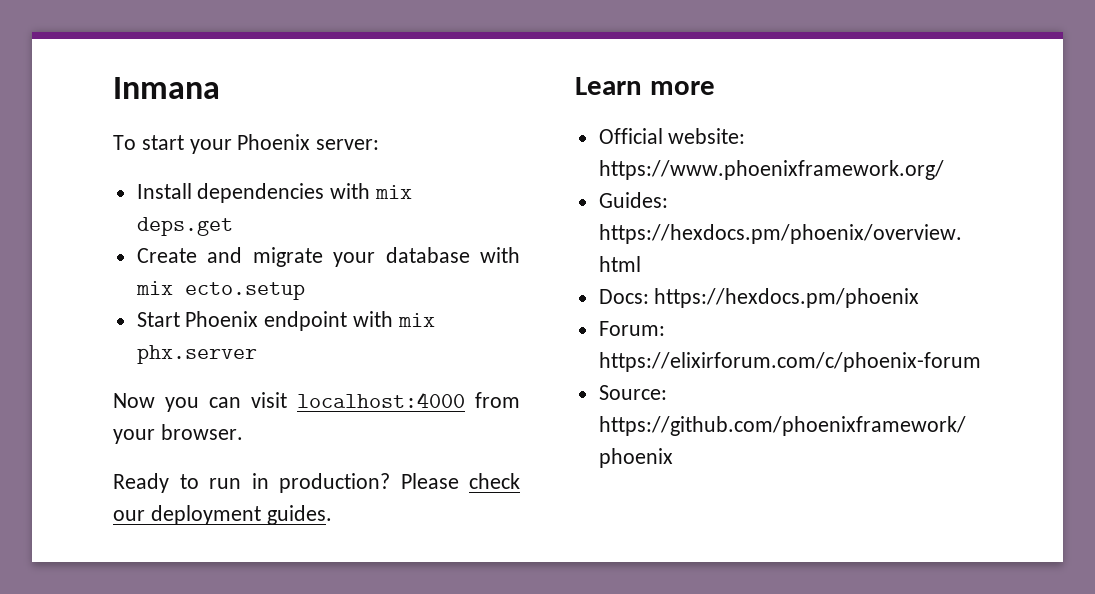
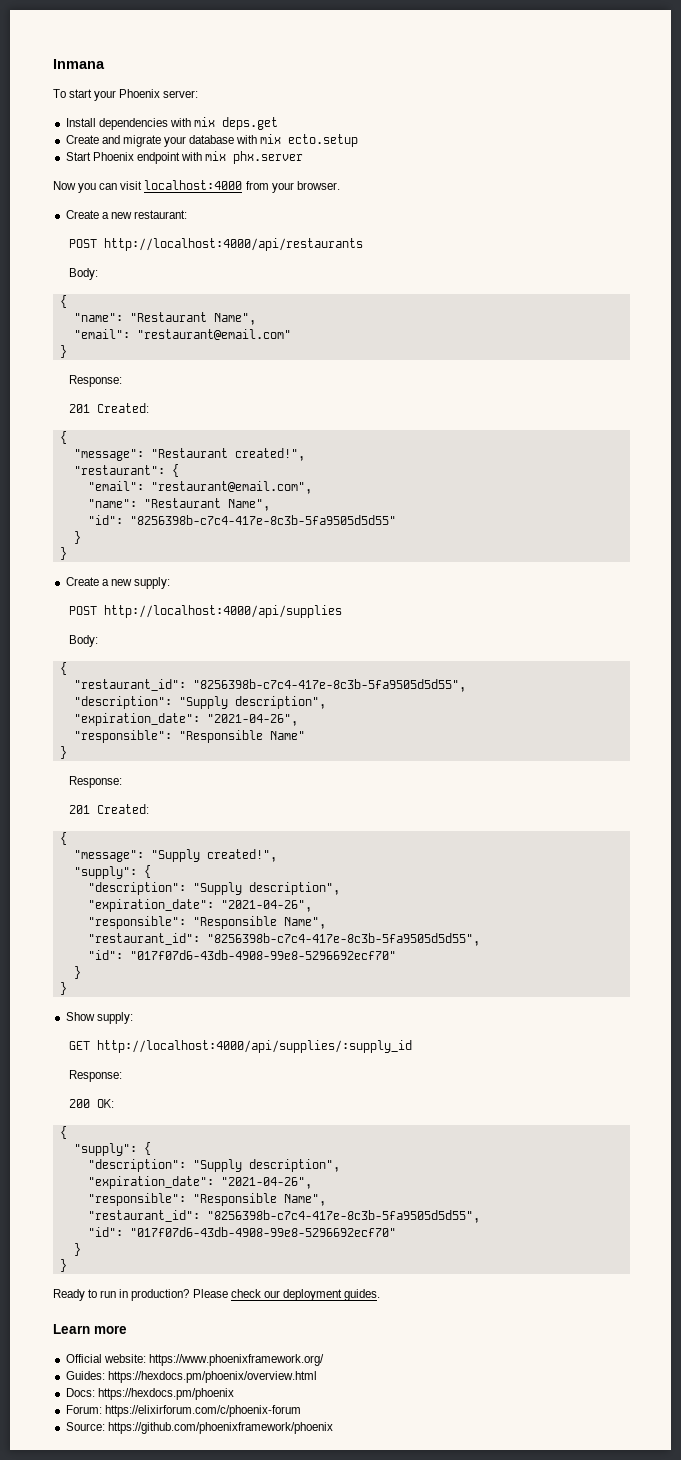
(243, 432) none -> [65,210,187,219] [68,238,363,251] [68,268,98,280] [59,295,67,308] [73,312,256,325] [73,329,291,340] [59,345,67,358] [68,375,122,387] [68,403,149,413] [59,431,67,444] [73,448,305,461] [73,464,179,477] [87,481,312,494] [87,498,270,511] [87,515,396,525] [73,531,81,544] [59,547,67,560] [65,577,170,589] [68,605,342,618] [68,635,98,647] [59,662,67,675] [73,679,466,692] [73,696,326,709] [73,713,298,726] [73,730,305,743] [59,746,67,759] [68,776,122,788] [68,804,149,814] [59,832,67,845] [73,849,277,862] [73,865,151,879] [87,882,340,895] [87,899,312,912] [87,916,326,929] [87,933,480,946] [87,950,396,960] [73,966,81,979] [59,982,67,995] [65,1012,133,1024] [68,1040,412,1053] [68,1070,122,1082] [68,1099,114,1108] [59,1126,67,1139] [73,1142,151,1156] [87,1159,340,1172] [87,1176,312,1189] [87,1193,326,1206] [87,1210,480,1223] [87,1227,396,1237] [73,1243,81,1256] [59,1259,67,1272] // Create a new restaurant: // POST http://localhost:4000/api/restaurants // Body: // { // "name": "Restaurant Name", // "email": "restaurant@email.com" // } // Response: // 201 Created: // { // "message": "Restaurant created!", // "restaurant": { // "email": "restaurant@email.com", // "name": "Restaurant Name", // "id": "8256398b-c7c4-417e-8c3b-5fa9505d5d55" // } // } // Create a new supply: // POST http://localhost:4000/api/supplies // Body: // { // "restaurant_id": "8256398b-c7c4-417e-8c3b-5fa9505d5d55", // "description": "Supply description", // "expiration_date": "2021-04-26", // "responsible": "Responsible Name" // } // Response: // 201 Created: // { // "message": "Supply created!", // "supply": { // "description": "Supply description", // "expiration_date": "2021-04-26", // "responsible": "Responsible Name", // "restaurant_id": "8256398b-c7c4-417e-8c3b-5fa9505d5d55", // "id": "017f07d6-43db-4908-99e8-5296692ecf70" // } // } // Show supply: // GET http://localhost:4000/api/supplies/:supply_id // Response: // 200 OK: // { // "supply": { // "description": "Supply description", // "expiration_date": "2021-04-26", // "responsible": "Responsible Name", // "restaurant_id": "8256398b-c7c4-417e-8c3b-5fa9505d5d55", // "id": "017f07d6-43db-4908-99e8-5296692ecf70" // } // }

